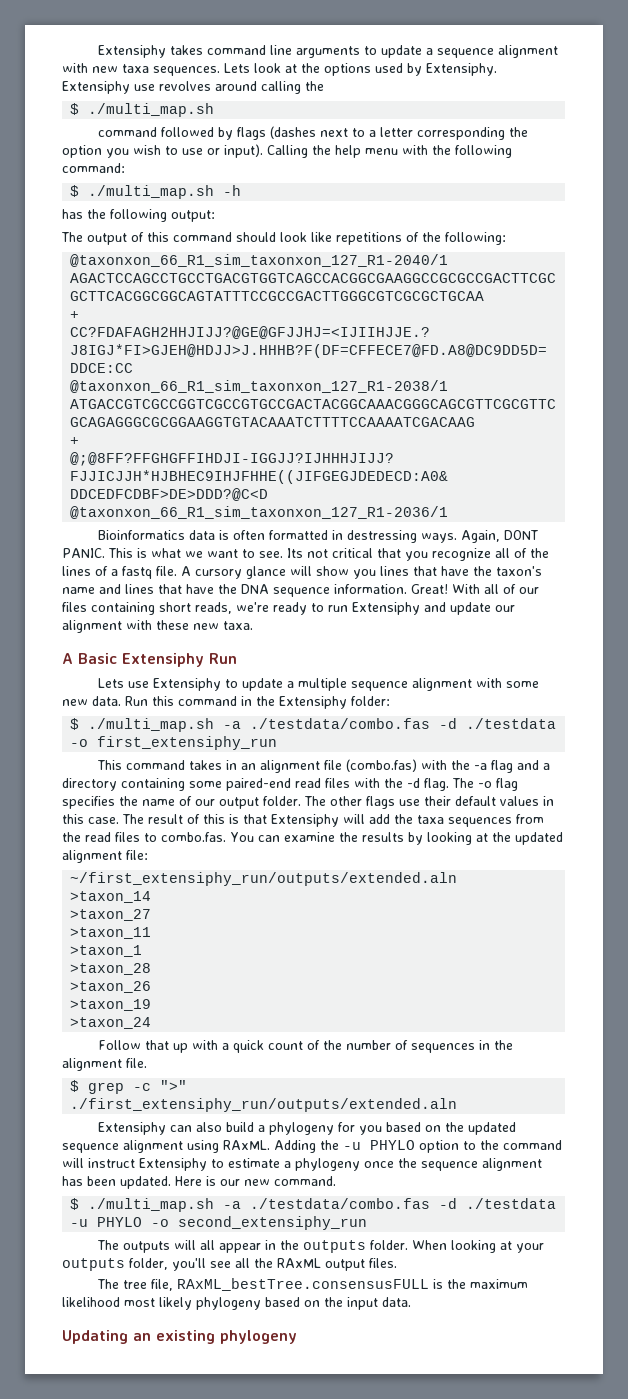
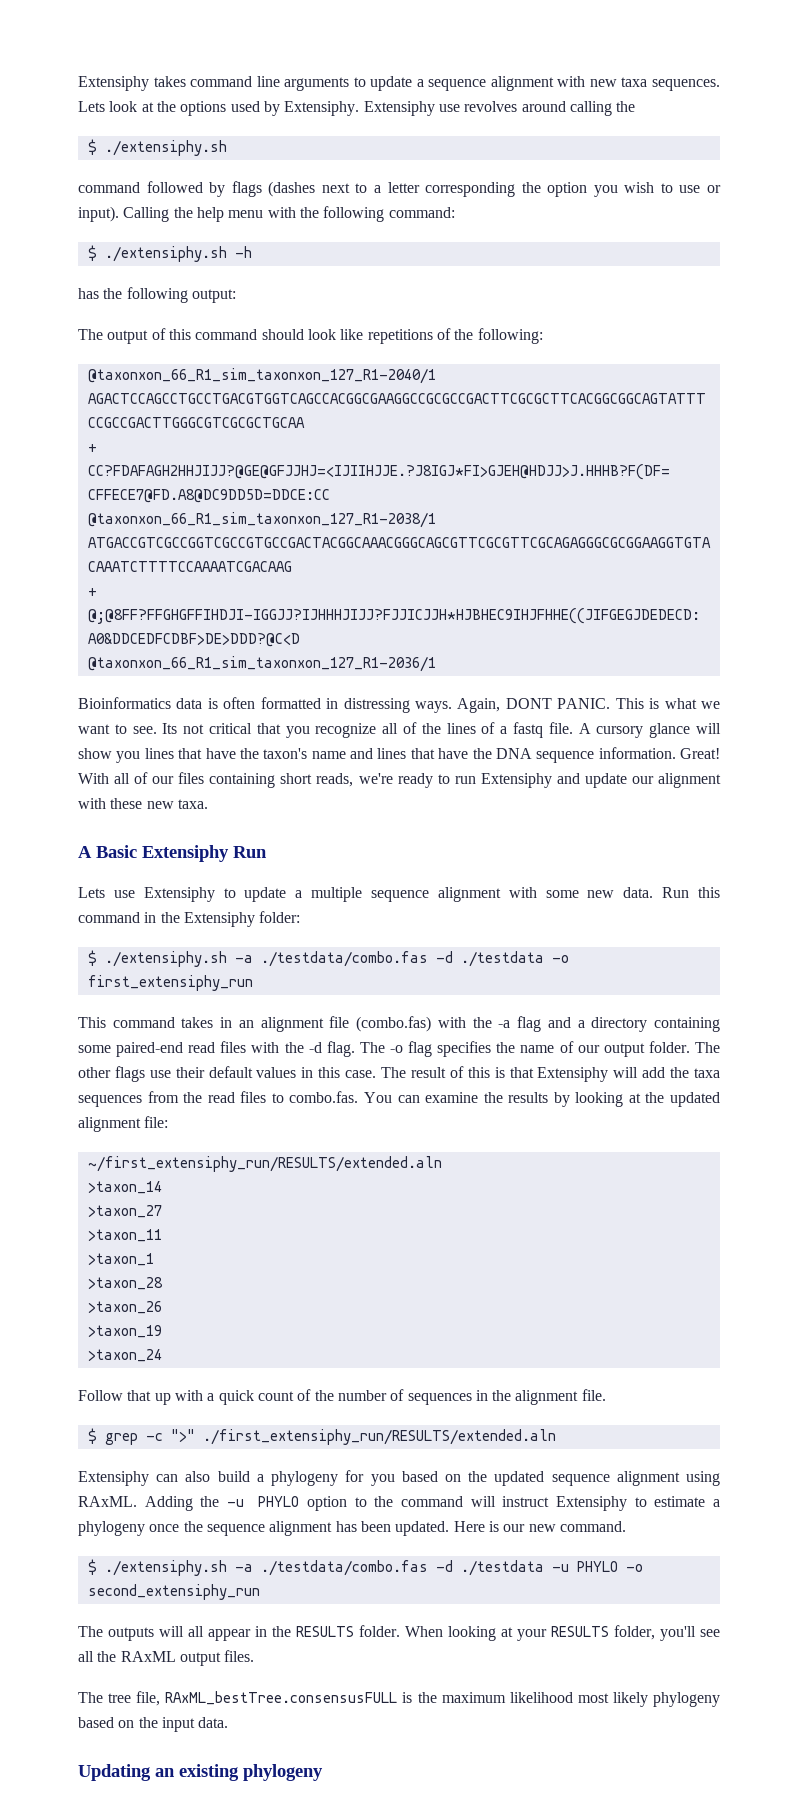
[88,103,215,117] ./multi_map.sh -> [104,140,227,156] ./extensiphy.sh
[88,185,215,199] ./multi_map.sh -> [104,246,227,262] ./extensiphy.sh
[346,530,417,543] destressing -> [343,698,410,713] distressing
[88,718,215,732] ./multi_map.sh -> [104,951,227,967] ./extensiphy.sh
[70,872,458,886] ~/first_extensiphy_run/outputs/extended.aln -> [87,1156,442,1172] ~/first_extensiphy_run/RESULTS/extended.aln
[70,1098,458,1112] ./first_extensiphy_run/outputs/extended.aln -> [202,1429,556,1445] ./first_extensiphy_run/RESULTS/extended.aln
[88,1198,215,1212] ./multi_map.sh -> [104,1560,227,1576] ./extensiphy.sh
[302,1240,366,1253] outputs -> [296,1626,354,1637] RESULTS
[62,1258,125,1271] outputs -> [551,1626,609,1637] RESULTS

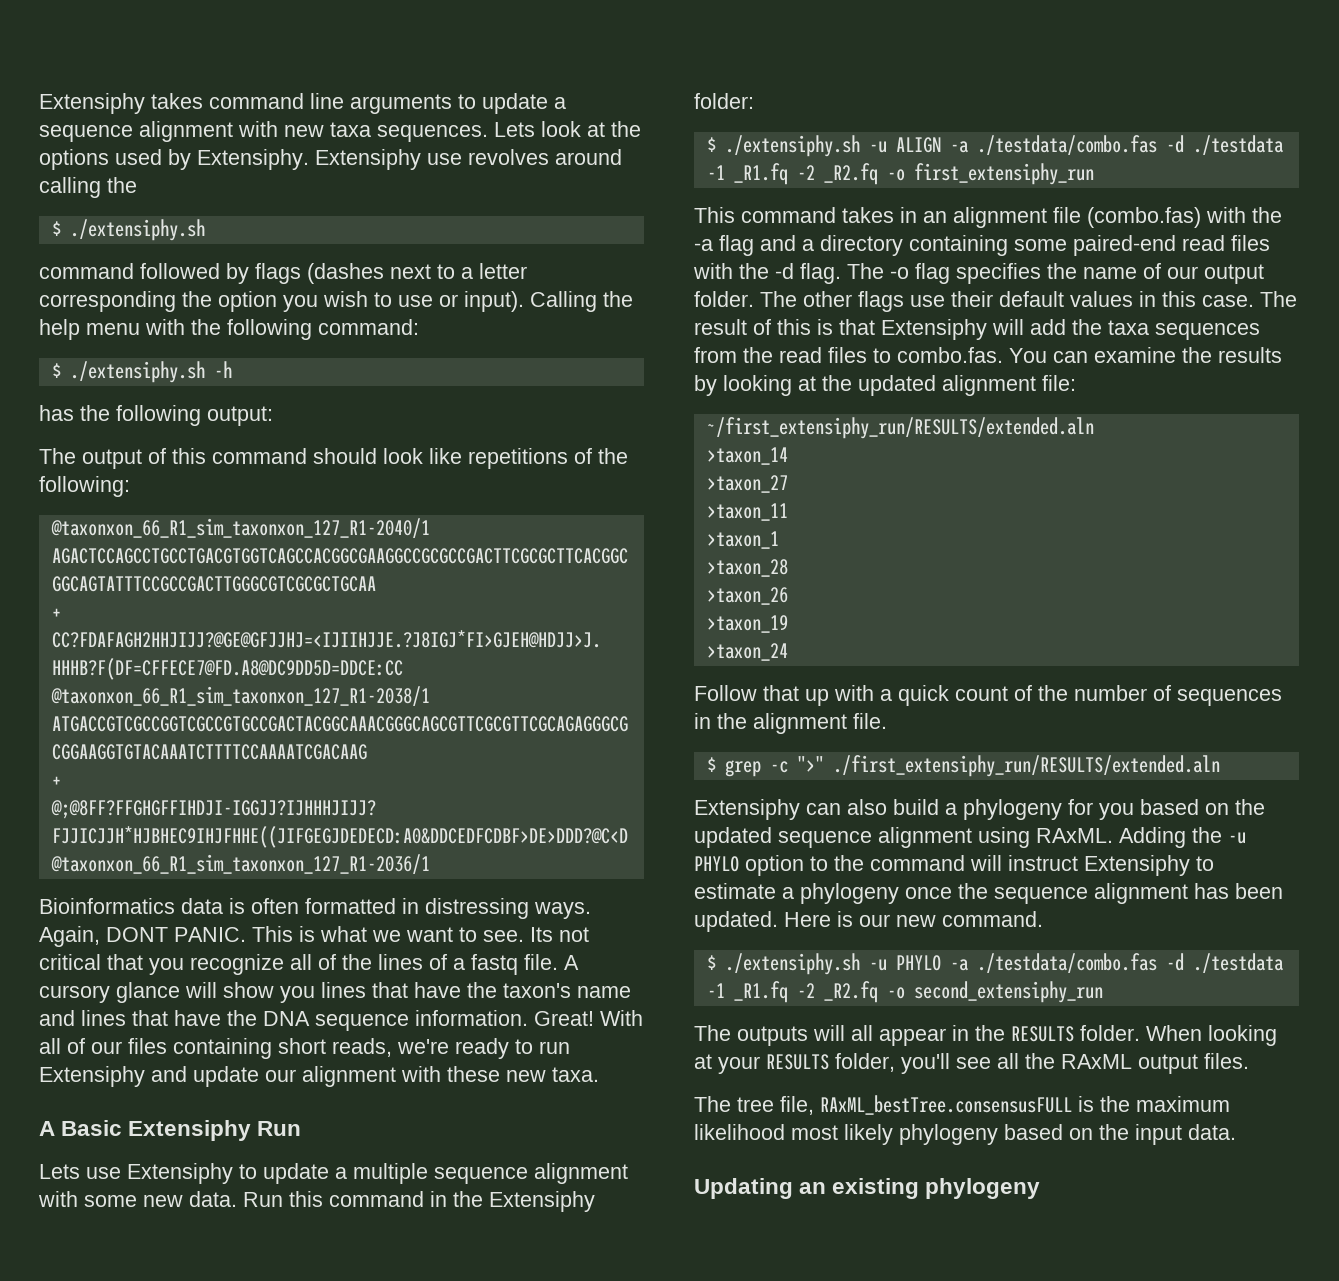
[234,951,544,967] -a ./testdata/combo.fas -d ./testdata -> [868,135,1284,155] [706,163,878,185] -u ALIGN -a ./testdata/combo.fas -d ./testdata -1 _R1.fq -2 _R2.fq
[234,1560,618,1576] -a ./testdata/combo.fas -d ./testdata -u PHYLO -> [868,953,1284,973] [706,981,878,1003] -u PHYLO -a ./testdata/combo.fas -d ./testdata -1 _R1.fq -2 _R2.fq

